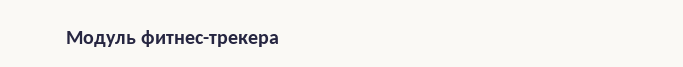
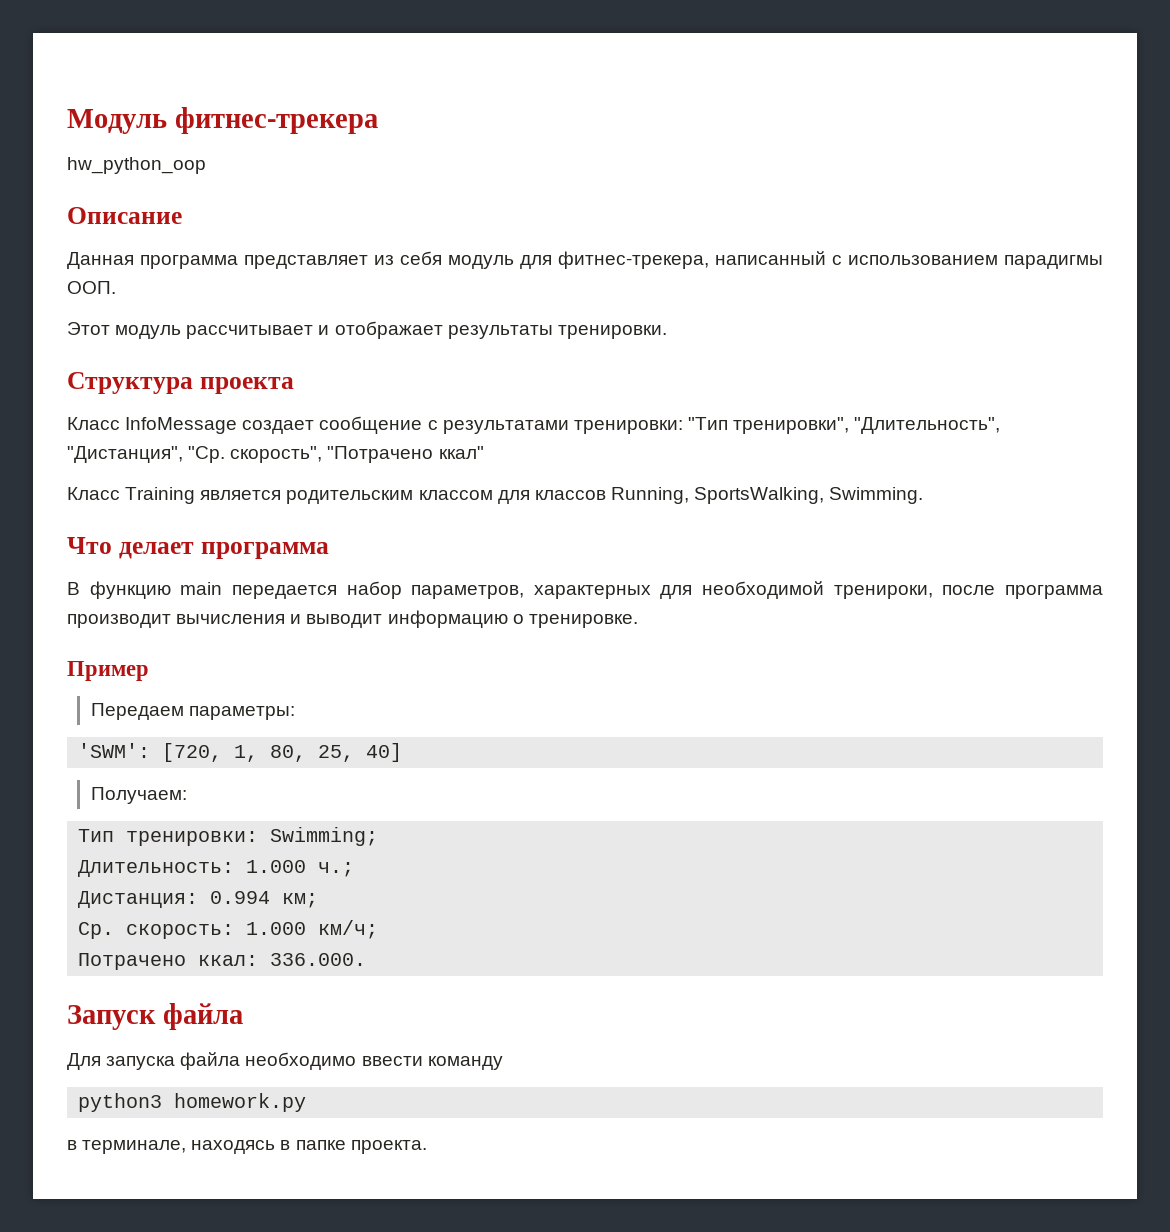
(280, 38) none -> [67,157,206,174] [67,207,182,224] [67,251,1103,269] [67,281,116,294] [67,321,667,339] [67,372,294,394] [67,416,1001,434] [67,446,484,463] [67,487,924,504] [67,537,329,559] [67,581,1103,599] [67,610,638,628] [67,661,149,681] [90,703,295,720] [78,743,403,762] [90,787,187,804] [78,827,379,846] [78,860,355,877] [78,891,319,908] [78,920,379,939] [78,953,367,970] [67,1003,243,1030] [67,1052,503,1070] [78,1093,307,1112] [67,1140,427,1154] // hw_python_oop // Описание // Данная программа представляет из себя модуль для фитнес-трекера, написанный с использованием парадигмы ООП. // Этот модуль рассчитывает и отображает результаты тренировки. // Структура проекта // Класс InfoMessage создает сообщение с результатами тренировки: "Тип тренировки", "Длительность", "Дистанция", "Ср. скорость", "Потрачено ккал" // Класс Training является родительским классом для классов Running, SportsWalking, Swimming. // Что делает программа // В функцию main передается набор параметров, характерных для необходимой тренироки, после программа производит вычисления и выводит информацию о тренировке. // Пример // Передаем параметры: // 'SWM': [720, 1, 80, 25, 40] // Получаем: // Тип тренировки: Swimming; // Длительность: 1.000 ч.; // Дистанция: 0.994 км; // Ср. скорость: 1.000 км/ч; // Потрачено ккал: 336.000. // Запуск файла // Для запуска файла необходимо ввести команду // python3 homework.py // в терминале, находясь в папке проекта.

